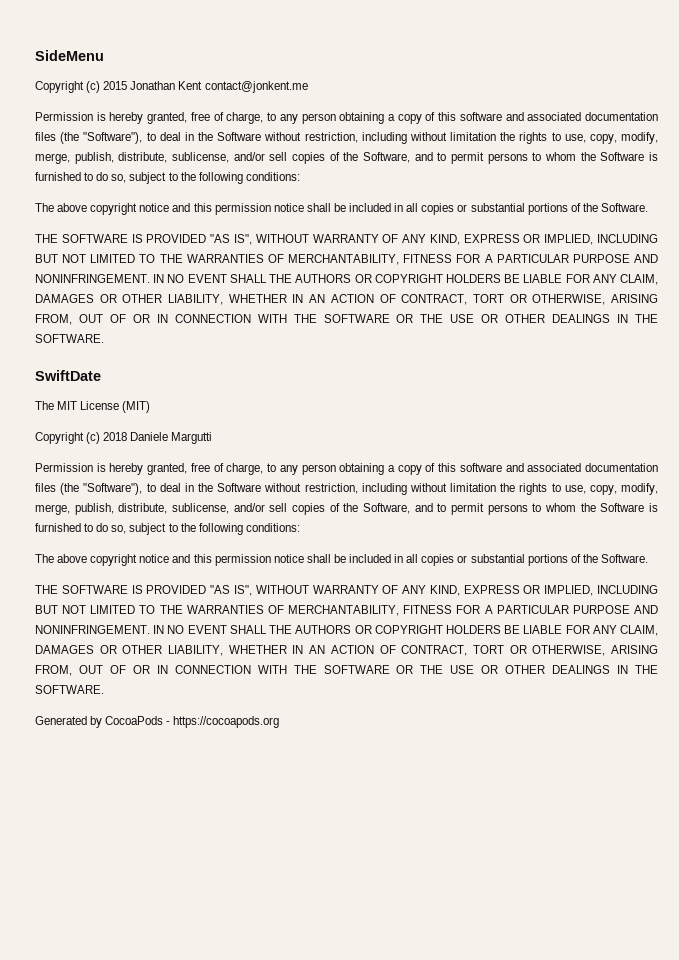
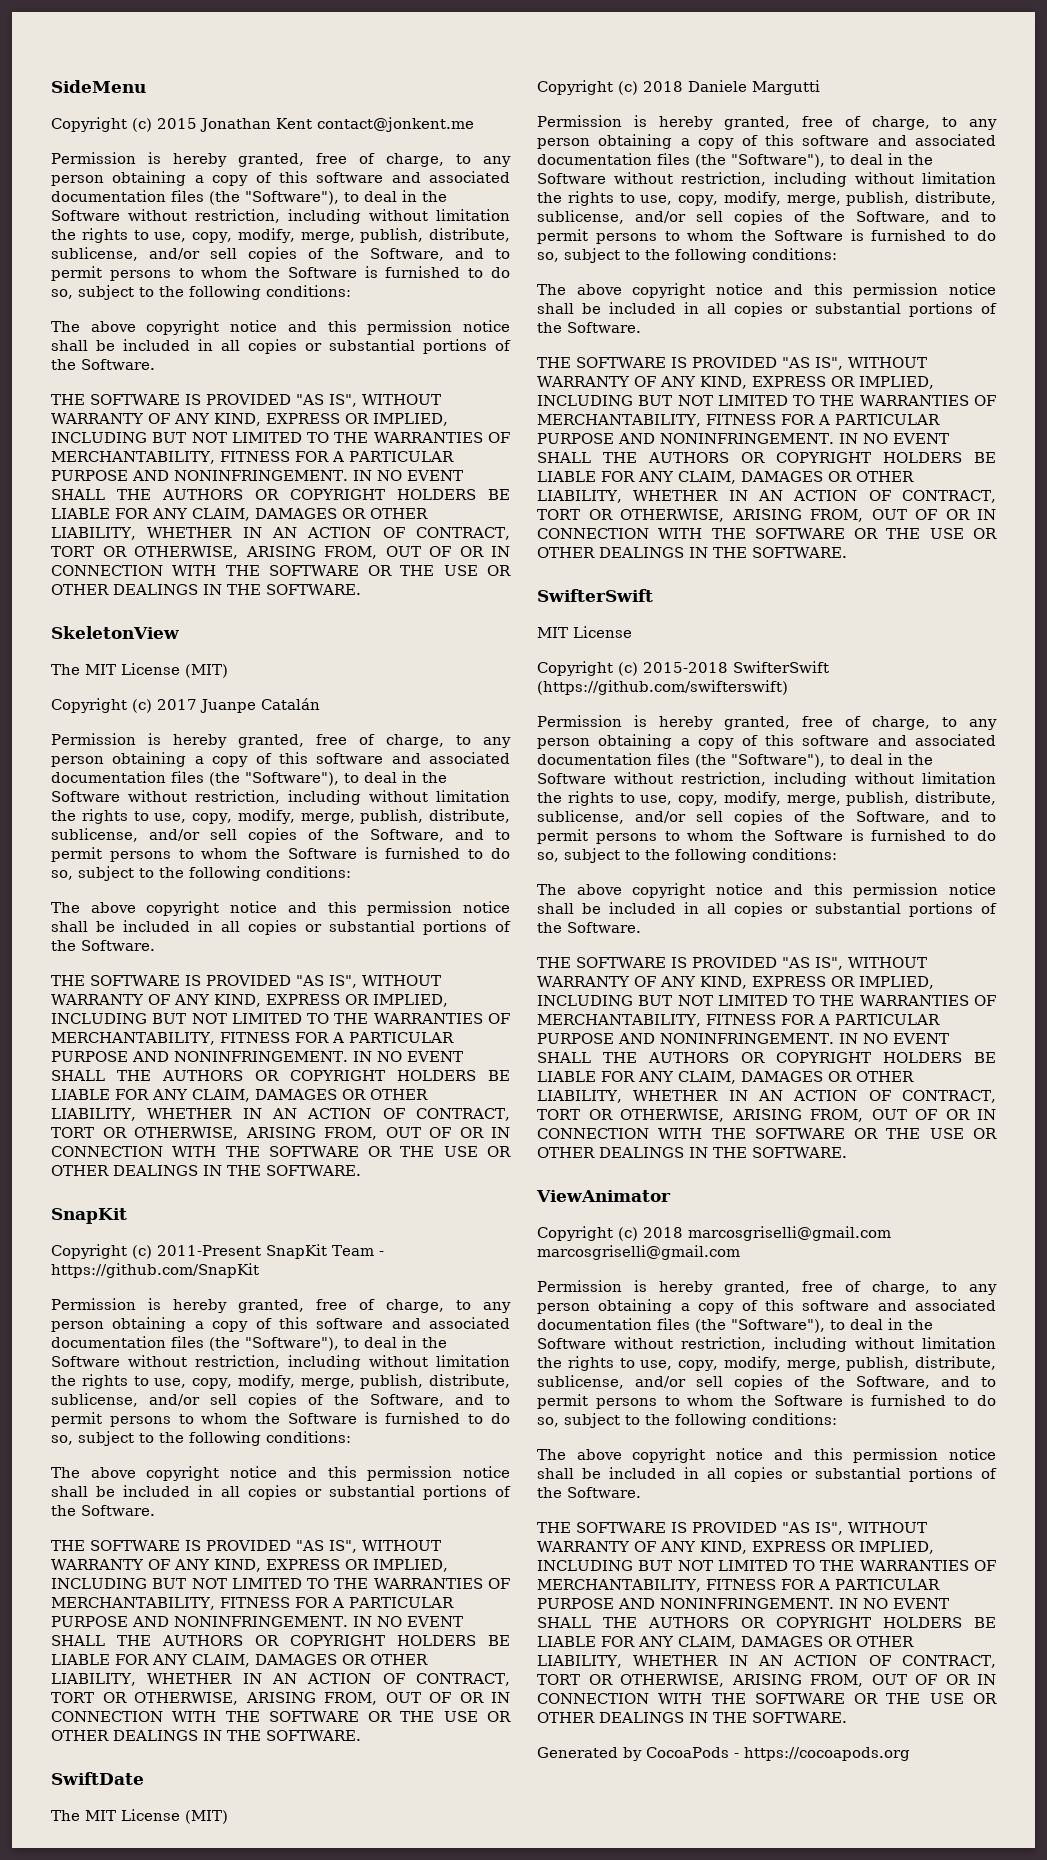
(104, 338) none -> [51,626,179,639] [51,663,228,678] [51,698,320,713] [51,733,511,748] [51,752,510,767] [51,771,447,786] [51,790,510,805] [51,809,510,824] [51,828,510,843] [51,847,510,862] [51,866,351,881] [51,901,511,916] [51,920,511,935] [51,940,155,951] [51,975,441,988] [51,994,448,1007] [51,1013,510,1024] [51,1032,454,1045] [51,1051,463,1062] [51,1070,510,1081] [51,1089,428,1102] [51,1108,511,1121] [51,1127,510,1140] [51,1146,511,1157] [51,1165,361,1176] [51,1208,127,1224] [51,1244,384,1259] [51,1263,259,1278] [51,1298,511,1313] [51,1317,510,1332] [51,1336,447,1351] [51,1355,510,1370] [51,1374,510,1389] [51,1393,510,1408] [51,1412,510,1427] [51,1431,351,1446] [51,1466,511,1481] [51,1485,511,1500] [51,1505,155,1516] [51,1540,441,1553] [51,1559,448,1572] [51,1578,510,1589] [51,1597,454,1610] [51,1616,463,1627] [51,1635,510,1646] [51,1654,428,1667] [51,1673,511,1686] [51,1692,510,1705] [51,1711,511,1722] [51,1730,361,1741] // SkeletonView // The MIT License (MIT) // Copyright (c) 2017 Juanpe Catalán // Permission is hereby granted, free of charge, to any person obtaining a copy of this software and associated documentation files (the "Software"), to deal in the Software without restriction, including without limitation the rights to use, copy, modify, merge, publish, distribute, sublicense, and/or sell copies of the Software, and to permit persons to whom the Software is furnished to do so, subject to the following conditions: // The above copyright notice and this permission notice shall be included in all copies or substantial portions of the Software. // THE SOFTWARE IS PROVIDED "AS IS", WITHOUT WARRANTY OF ANY KIND, EXPRESS OR IMPLIED, INCLUDING BUT NOT LIMITED TO THE WARRANTIES OF MERCHANTABILITY, FITNESS FOR A PARTICULAR PURPOSE AND NONINFRINGEMENT. IN NO EVENT SHALL THE AUTHORS OR COPYRIGHT HOLDERS BE LIABLE FOR ANY CLAIM, DAMAGES OR OTHER LIABILITY, WHETHER IN AN ACTION OF CONTRACT, TORT OR OTHERWISE, ARISING FROM, OUT OF OR IN CONNECTION WITH THE SOFTWARE OR THE USE OR OTHER DEALINGS IN THE SOFTWARE. // SnapKit // Copyright (c) 2011-Present SnapKit Team - https://github.com/SnapKit // Permission is hereby granted, free of charge, to any person obtaining a copy of this software and associated documentation files (the "Software"), to deal in the Software without restriction, including without limitation the rights to use, copy, modify, merge, publish, distribute, sublicense, and/or sell copies of the Software, and to permit persons to whom the Software is furnished to do so, subject to the following conditions: // The above copyright notice and this permission notice shall be included in all copies or substantial portions of the Software. // THE SOFTWARE IS PROVIDED "AS IS", WITHOUT WARRANTY OF ANY KIND, EXPRESS OR IMPLIED, INCLUDING BUT NOT LIMITED TO THE WARRANTIES OF MERCHANTABILITY, FITNESS FOR A PARTICULAR PURPOSE AND NONINFRINGEMENT. IN NO EVENT SHALL THE AUTHORS OR COPYRIGHT HOLDERS BE LIABLE FOR ANY CLAIM, DAMAGES OR OTHER LIABILITY, WHETHER IN AN ACTION OF CONTRACT, TORT OR OTHERWISE, ARISING FROM, OUT OF OR IN CONNECTION WITH THE SOFTWARE OR THE USE OR OTHER DEALINGS IN THE SOFTWARE.
(104, 689) none -> [537,589,653,602] [537,626,632,638] [537,661,829,676] [537,680,788,695] [537,715,997,730] [537,734,996,749] [537,753,933,768] [537,772,996,787] [537,791,996,806] [537,810,996,825] [537,829,996,844] [537,848,837,863] [537,883,996,898] [537,902,997,917] [537,922,641,933] [537,957,927,970] [537,976,934,989] [537,995,996,1006] [537,1014,940,1027] [537,1033,949,1044] [537,1052,996,1063] [537,1071,914,1084] [537,1090,997,1103] [537,1109,996,1122] [537,1128,997,1139] [537,1147,847,1158] [536,1190,671,1202] [537,1226,891,1241] [537,1245,740,1260] [537,1280,997,1295] [537,1299,996,1314] [537,1318,933,1333] [537,1337,996,1352] [537,1356,996,1371] [537,1375,996,1390] [537,1394,996,1409] [537,1413,837,1428] [537,1448,996,1463] [537,1467,997,1482] [537,1487,641,1498] [537,1522,927,1535] [537,1541,934,1554] [537,1560,996,1571] [537,1579,940,1592] [537,1598,949,1609] [537,1617,996,1628] [537,1636,914,1649] [537,1655,997,1668] [537,1674,996,1687] [537,1693,997,1704] [537,1712,847,1723] // SwifterSwift // MIT License // Copyright (c) 2015-2018 SwifterSwift (https://github.com/swifterswift) // Permission is hereby granted, free of charge, to any person obtaining a copy of this software and associated documentation files (the "Software"), to deal in the Software without restriction, including without limitation the rights to use, copy, modify, merge, publish, distribute, sublicense, and/or sell copies of the Software, and to permit persons to whom the Software is furnished to do so, subject to the following conditions: // The above copyright notice and this permission notice shall be included in all copies or substantial portions of the Software. // THE SOFTWARE IS PROVIDED "AS IS", WITHOUT WARRANTY OF ANY KIND, EXPRESS OR IMPLIED, INCLUDING BUT NOT LIMITED TO THE WARRANTIES OF MERCHANTABILITY, FITNESS FOR A PARTICULAR PURPOSE AND NONINFRINGEMENT. IN NO EVENT SHALL THE AUTHORS OR COPYRIGHT HOLDERS BE LIABLE FOR ANY CLAIM, DAMAGES OR OTHER LIABILITY, WHETHER IN AN ACTION OF CONTRACT, TORT OR OTHERWISE, ARISING FROM, OUT OF OR IN CONNECTION WITH THE SOFTWARE OR THE USE OR OTHER DEALINGS IN THE SOFTWARE. // ViewAnimator // Copyright (c) 2018 marcosgriselli@gmail.com marcosgriselli@gmail.com // Permission is hereby granted, free of charge, to any person obtaining a copy of this software and associated documentation files (the "Software"), to deal in the Software without restriction, including without limitation the rights to use, copy, modify, merge, publish, distribute, sublicense, and/or sell copies of the Software, and to permit persons to whom the Software is furnished to do so, subject to the following conditions: // The above copyright notice and this permission notice shall be included in all copies or substantial portions of the Software. // THE SOFTWARE IS PROVIDED "AS IS", WITHOUT WARRANTY OF ANY KIND, EXPRESS OR IMPLIED, INCLUDING BUT NOT LIMITED TO THE WARRANTIES OF MERCHANTABILITY, FITNESS FOR A PARTICULAR PURPOSE AND NONINFRINGEMENT. IN NO EVENT SHALL THE AUTHORS OR COPYRIGHT HOLDERS BE LIABLE FOR ANY CLAIM, DAMAGES OR OTHER LIABILITY, WHETHER IN AN ACTION OF CONTRACT, TORT OR OTHERWISE, ARISING FROM, OUT OF OR IN CONNECTION WITH THE SOFTWARE OR THE USE OR OTHER DEALINGS IN THE SOFTWARE.

